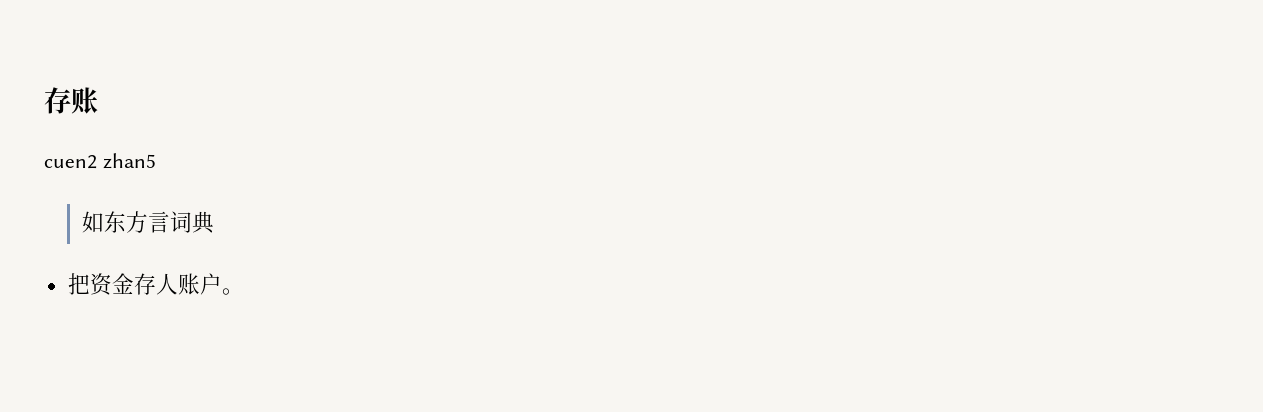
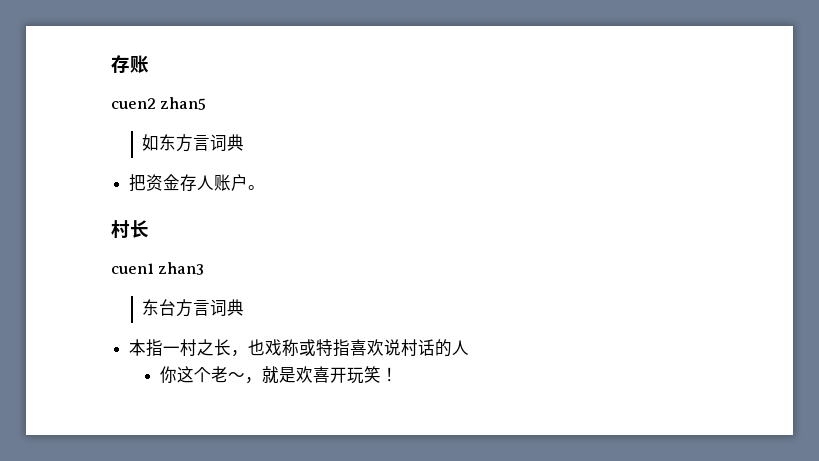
(244, 291) none -> [111,220,149,238] [111,262,205,275] [142,299,245,317] [129,339,470,357] [160,366,399,384] // 村长 // cuen1 zhan3 // 东台方言词典 // 本指一村之长，也戏称或特指喜欢说村话的人 // 你这个老～，就是欢喜开玩笑！

